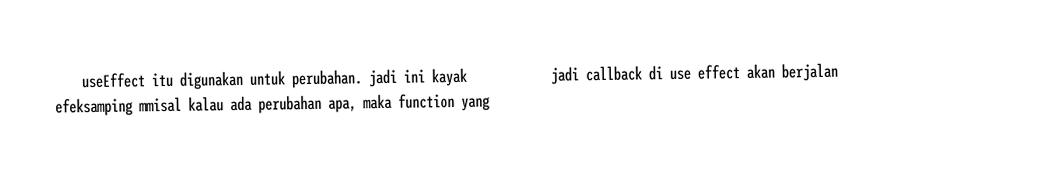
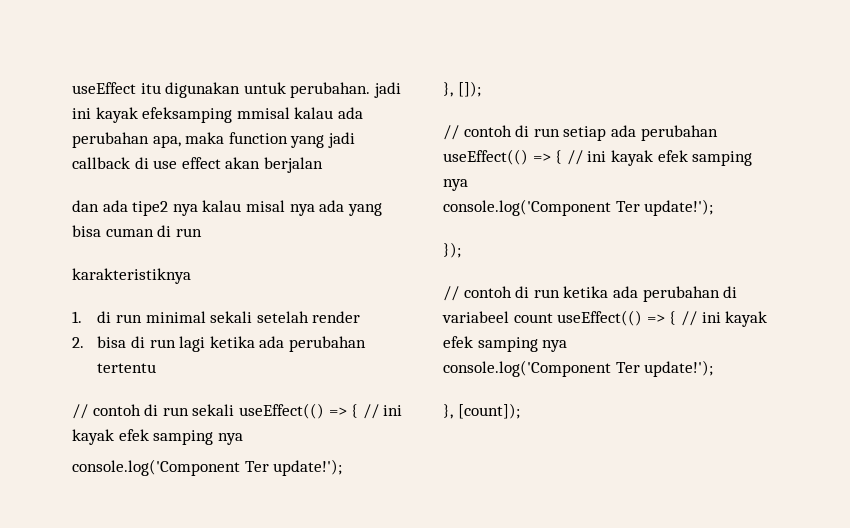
(838, 72) none -> [72,200,382,216] [72,225,202,237] [72,268,191,284] [72,311,361,323] [72,336,366,352] [97,363,157,373] [72,403,403,419] [72,429,243,445] [72,459,343,476] [443,81,481,97] [443,125,718,141] [443,149,753,166] [443,179,468,191] [443,199,714,216] [443,242,461,258] [443,286,738,302] [442,310,768,327] [443,336,568,352] [443,360,714,377] [443,403,520,419] // dan ada tipe2 nya kalau misal nya ada yang bisa cuman di run // karakteristiknya // 1. di run minimal sekali setelah render // 2. bisa di run lagi ketika ada perubahan tertentu // // contoh di run sekali useEffect(() => { // ini kayak efek samping nya // console.log('Component Ter update!'); // }, []); // // contoh di run setiap ada perubahan useEffect(() => { // ini kayak efek samping nya // console.log('Component Ter update!'); // }); // // contoh di run ketika ada perubahan di variabeel count useEffect(() => { // ini kayak efek samping nya // console.log('Component Ter update!'); // }, [count]);

